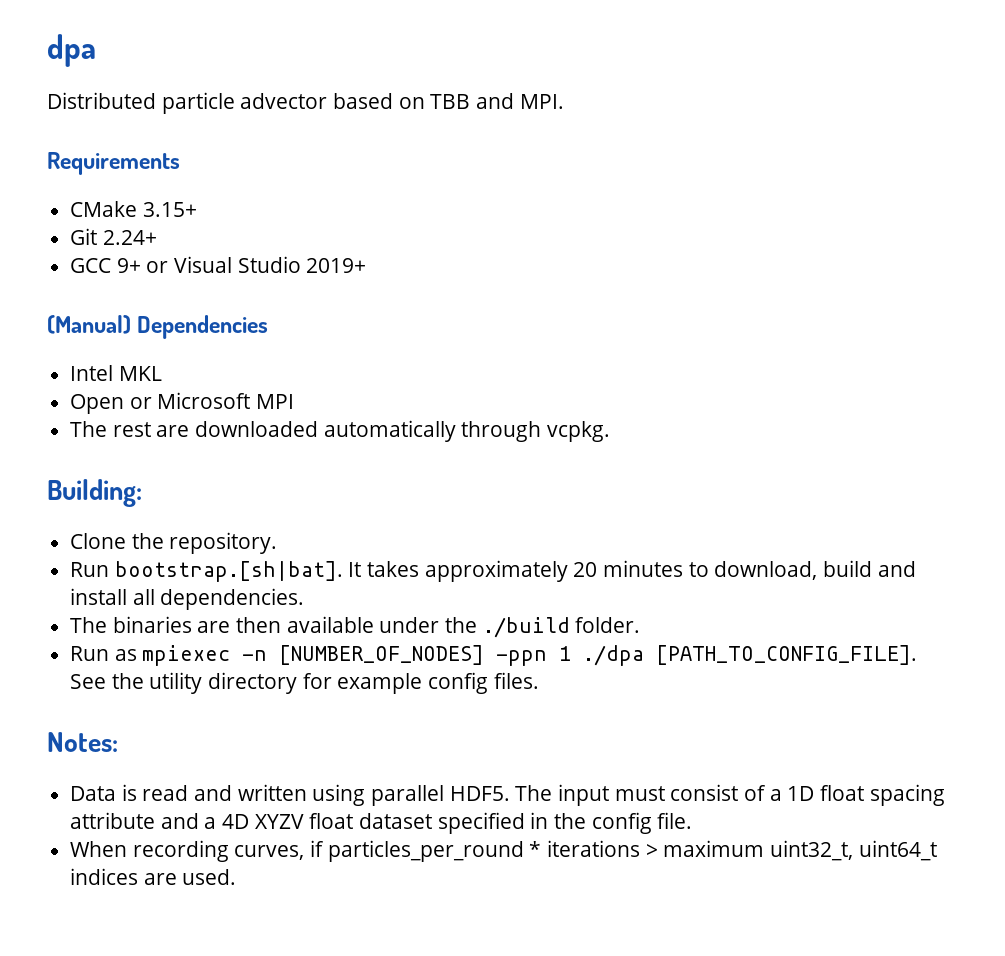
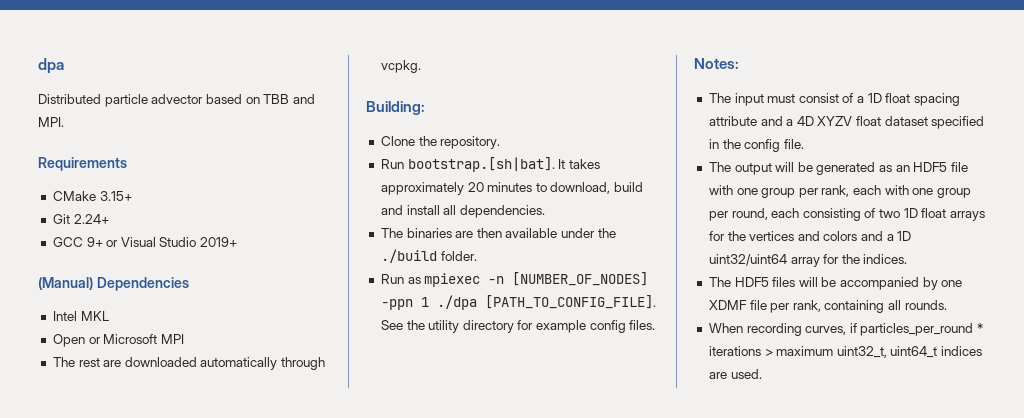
[70,784,510,806] Data is read and written using parallel HDF5. -> (739, 63) none
(693, 820) none -> [708,162,969,175] [708,185,972,198] [708,208,986,221] [708,231,912,241] [708,254,908,267] [708,277,963,290] [708,300,947,313] // The output will be generated as an HDF5 file with one group per rank, each with one group per round, each consisting of two 1D float arrays for the vertices and colors and a 1D uint32/uint64 array for the indices. // The HDF5 files will be accompanied by one XDMF file per rank, containing all rounds.

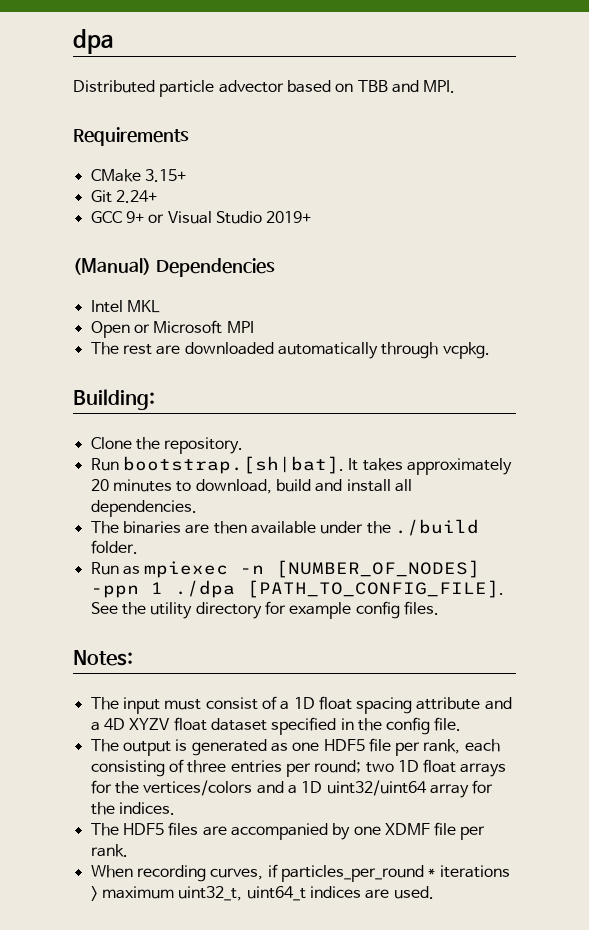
[775,162,813,172] will be -> [175,739,188,751] is
[895,165,910,172] an -> [292,742,320,751] one
[708,185,972,198] [708,208,876,221] with one group per rank, each with one group per round, each consisting of -> [395,739,500,756] [90,759,362,777] per rank, each consisting of three entries per round;
[749,231,858,241] vertices and colors -> [143,780,253,796] vertices/colors
[798,277,837,287] will be -> [202,826,227,836] are
[792,300,947,313] rank, containing all rounds. -> [90,844,128,857] rank.

